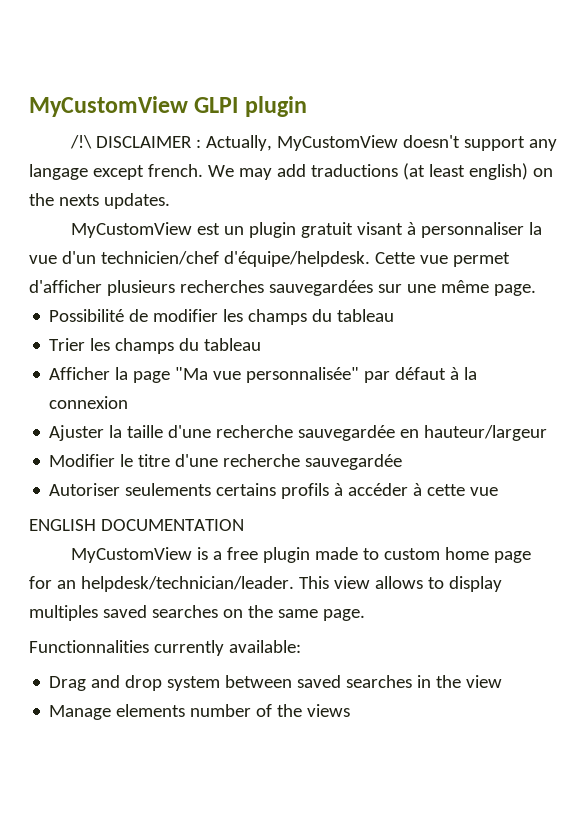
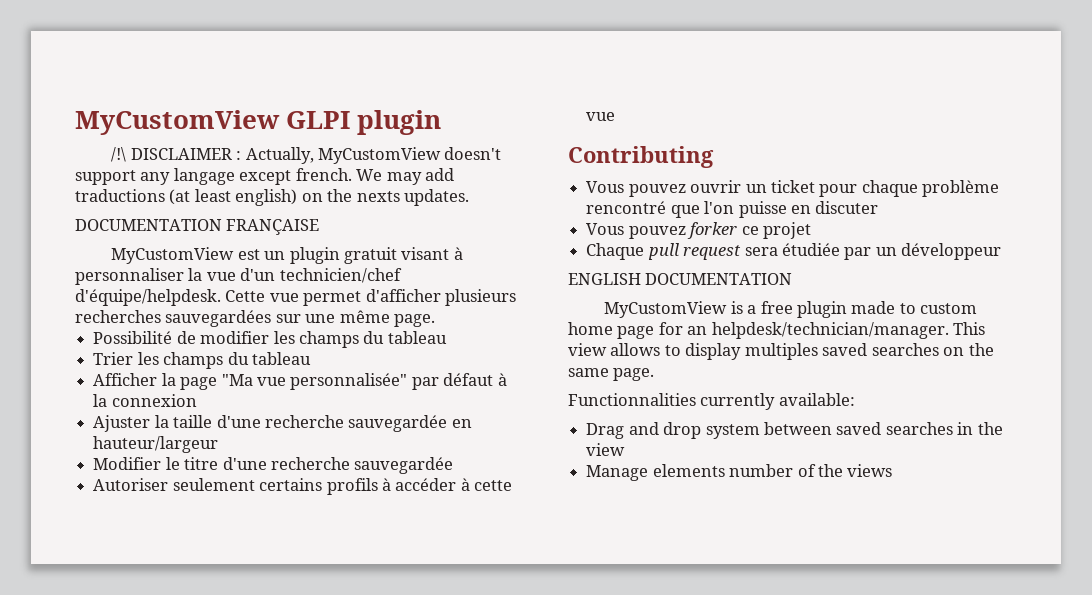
(170, 201) none -> [75,219,320,235] // DOCUMENTATION FRANÇAISE
[125,483,212,496] seulements -> [172,478,255,491] seulement
(499, 491) none -> [568,146,714,168] [586,180,1000,197] [586,201,879,218] [586,222,811,239] [586,243,1002,260] // Contributing // Vous pouvez ouvrir un ticket pour chaque problème rencontré que l'on puisse en discuter // Vous pouvez forker ce projet // Chaque pull request sera étudiée par un développeur
[80,576,294,592] helpdesk/technician/leader. -> [711,322,949,339] helpdesk/technician/manager.

